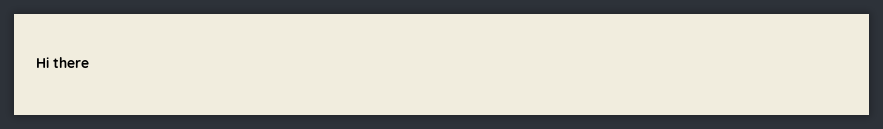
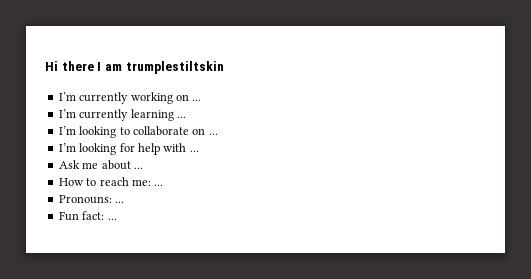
(89, 62) none -> [97,61,224,74] [58,92,202,104] [58,109,186,121] [58,126,218,138] [58,143,199,155] [58,160,143,170] [58,177,164,186] [58,195,125,204] [58,211,117,221] I am trumplestiltskin // I’m currently working on ... // I’m currently learning ... // I’m looking to collaborate on ... // I’m looking for help with ... // Ask me about ... // How to reach me: ... // Pronouns: ... // Fun fact: ...

